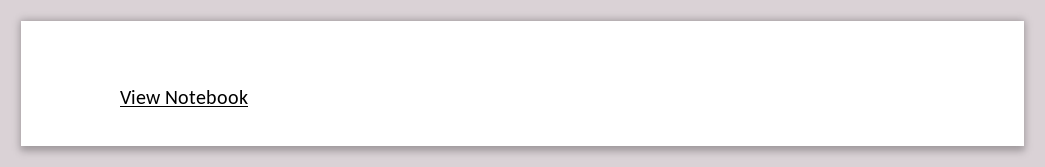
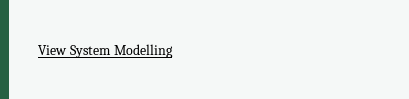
[165,90,249,104] Notebook -> [69,44,173,58] System Modelling

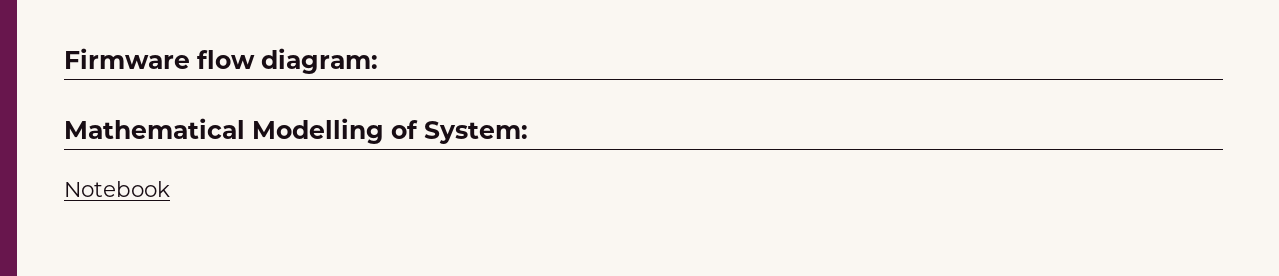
[38,44,173,58] View System Modelling -> [64,48,378,74] [64,118,528,144] [64,181,170,197] Firmware flow diagram: // Mathematical Modelling of System: // Notebook

